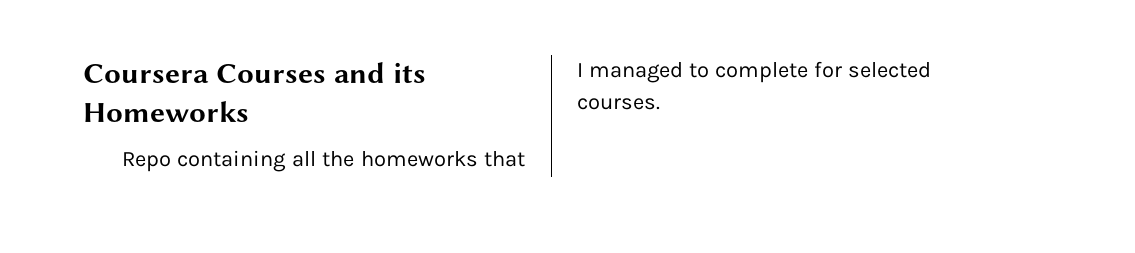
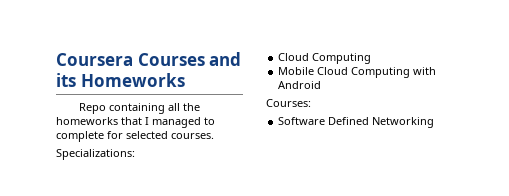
(660, 104) none -> [56,149,135,160] [278,53,372,64] [278,67,437,78] [278,81,322,89] [266,99,311,107] [278,117,435,128] // Specializations: // Cloud Computing // Mobile Cloud Computing with Android // Courses: // Software Defined Networking

